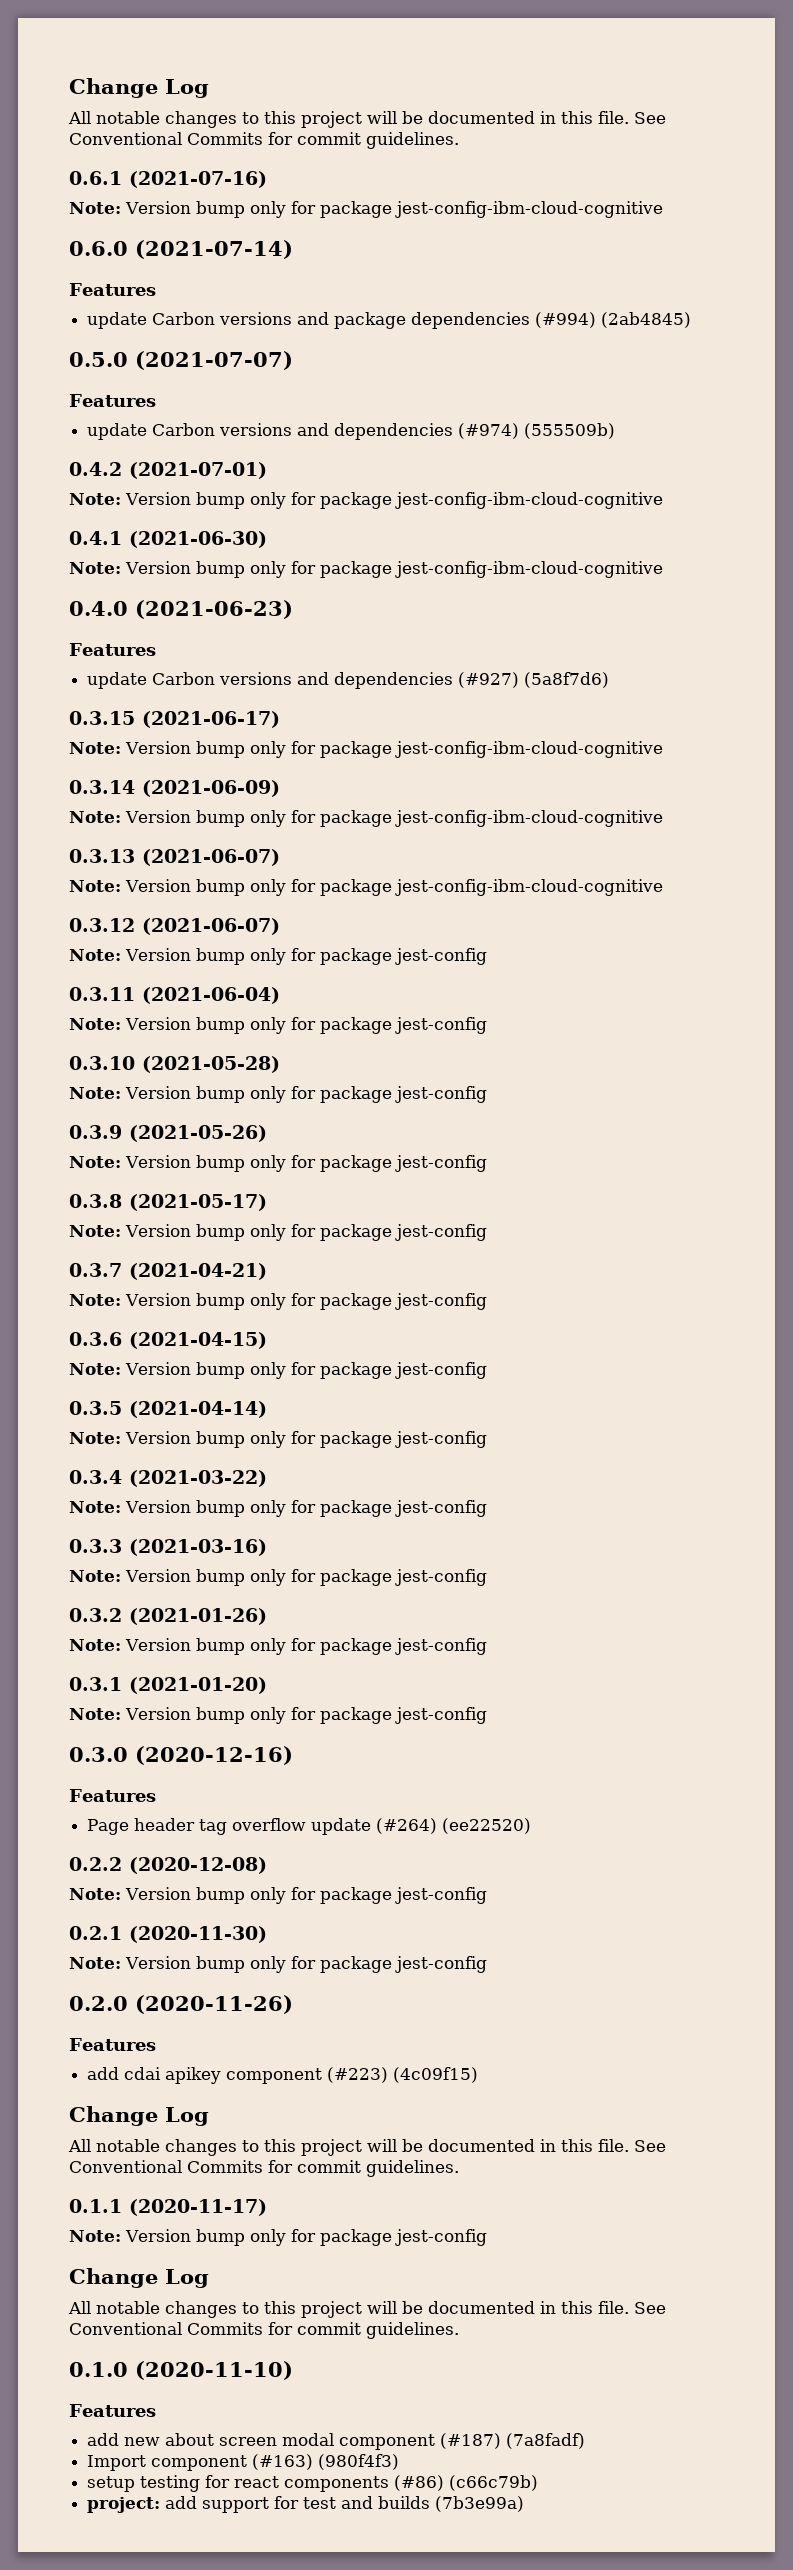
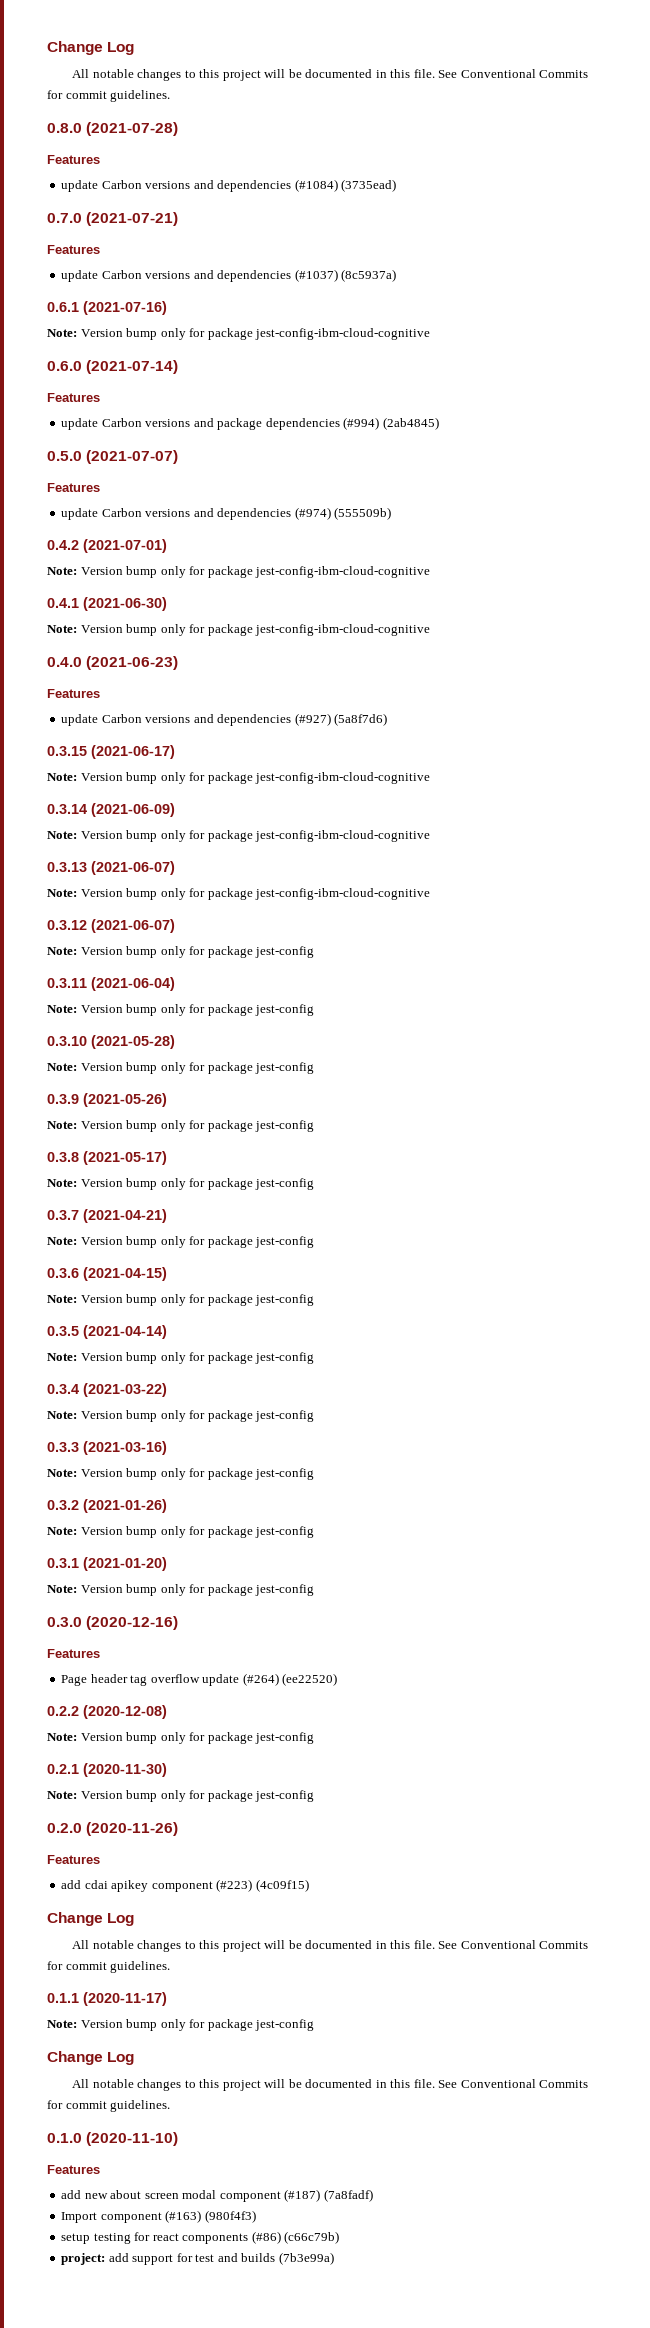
(459, 140) none -> [47,122,179,136] [47,155,100,164] [61,179,397,192] [47,212,179,226] [47,245,100,254] [61,269,397,282] // 0.8.0 (2021-07-28) // Features // update Carbon versions and dependencies (#1084) (3735ead) // 0.7.0 (2021-07-21) // Features // update Carbon versions and dependencies (#1037) (8c5937a)

